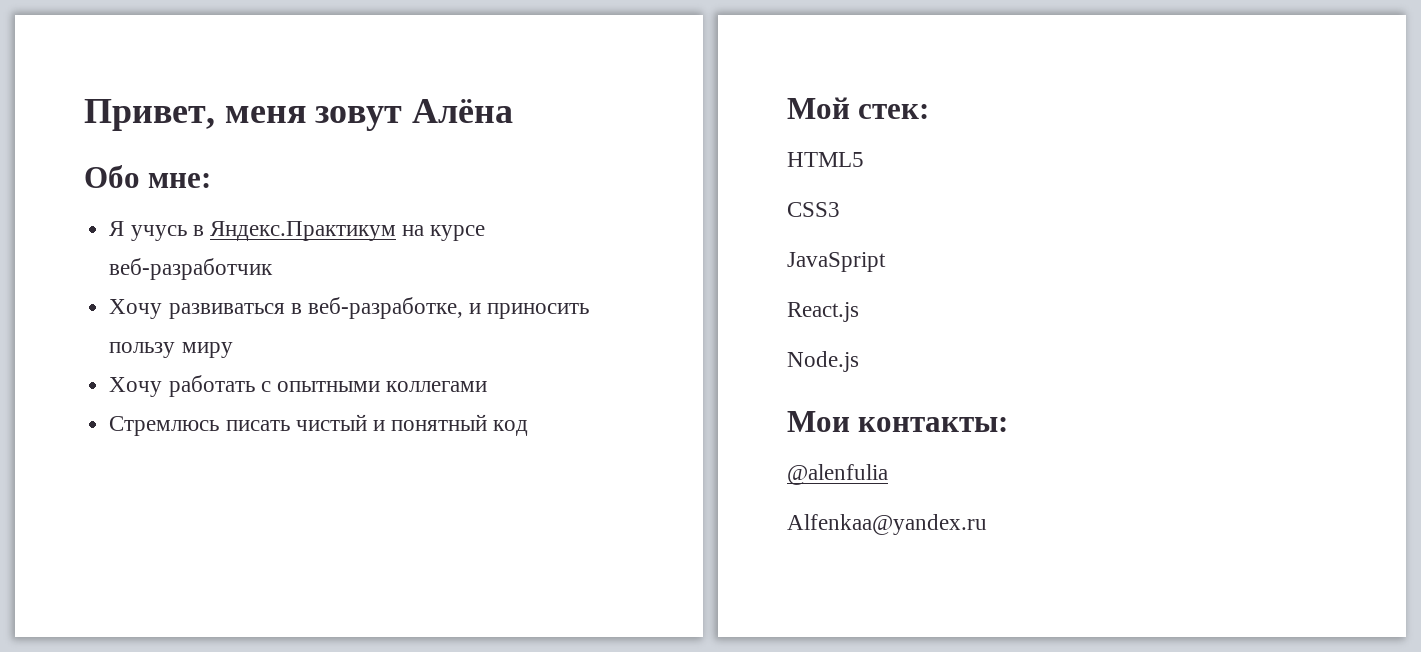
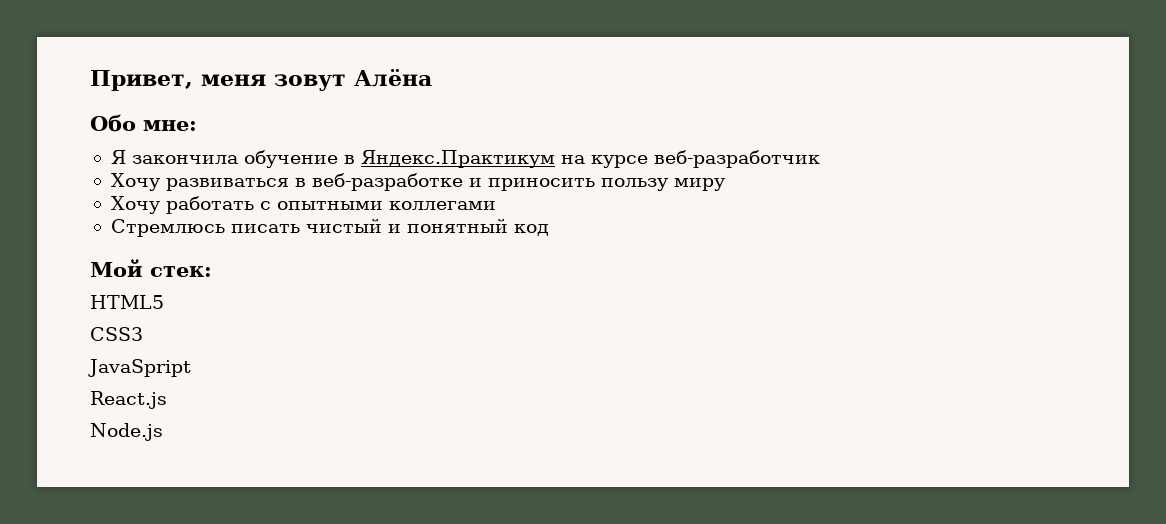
[130,225,187,241] учусь -> [131,150,338,168] закончила обучение
[307,297,463,319] веб-разработке, -> [311,173,463,191] веб-разработке
[787,411,1009,432] [787,464,888,485] [787,514,987,535] // Мои контакты: // @alenfulia // Alfenkaa@yandex.ru -> (163, 432) none

